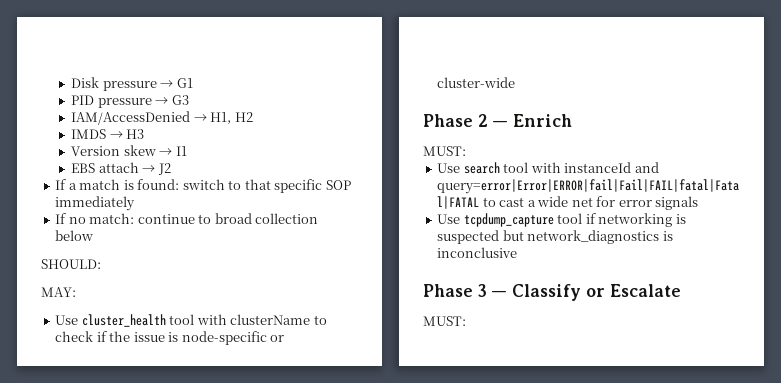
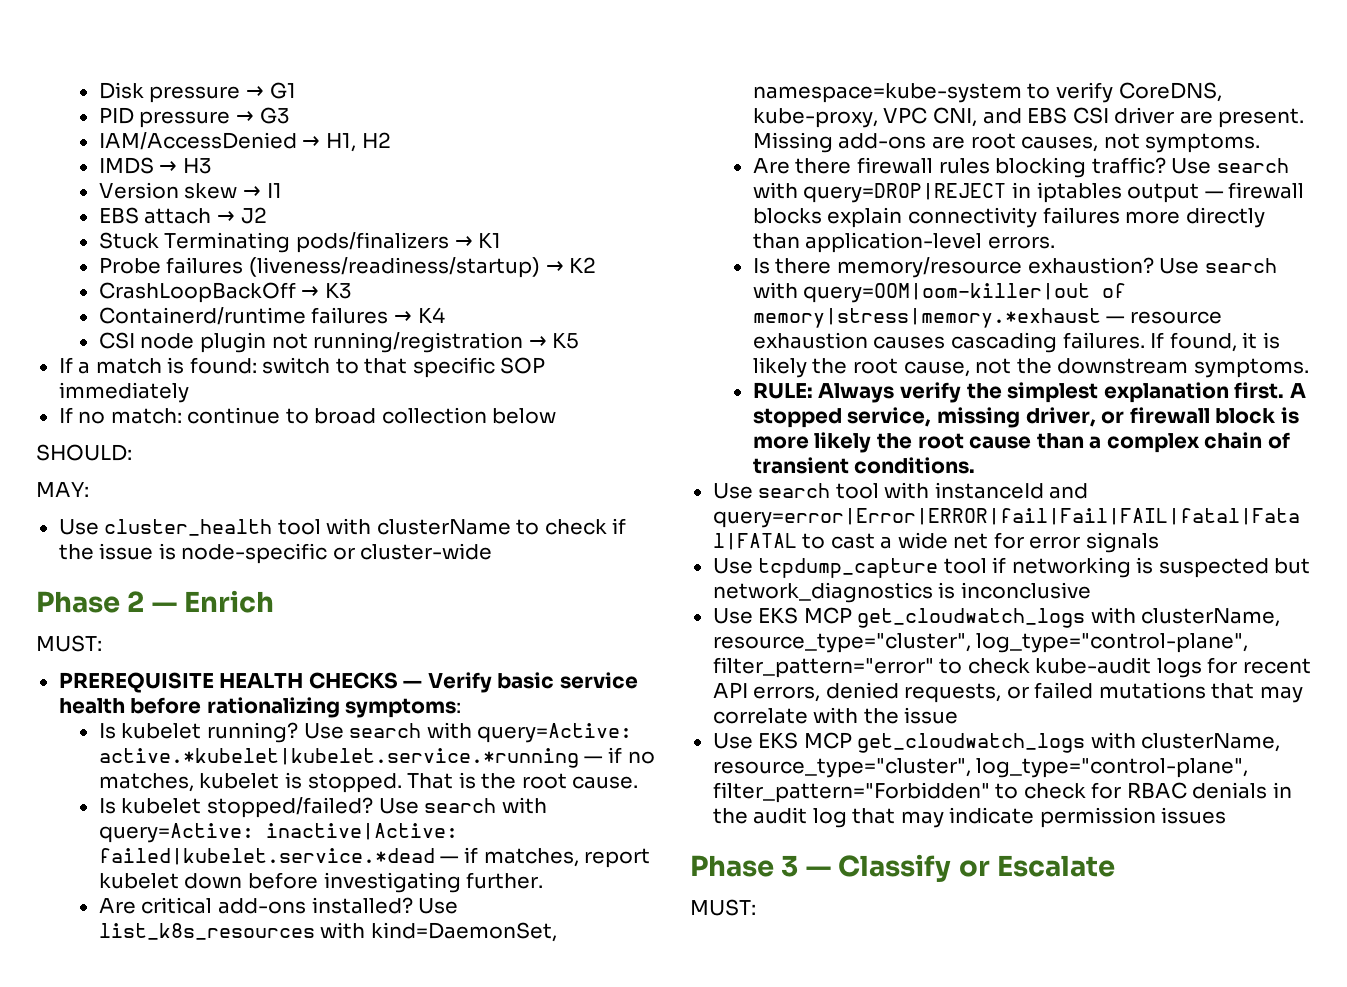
(171, 169) none -> [98,232,502,253] [98,257,597,278] [98,282,352,303] [98,307,445,325] [98,332,580,353] // Stuck Terminating pods/finalizers → K1 // Probe failures (liveness/readiness/startup) → K2 // CrashLoopBackOff → K3 // Containerd/runtime failures → K4 // CSI node plugin not running/registration → K5
(466, 151) none -> [58,672,638,693] [58,697,462,718] [98,722,633,743] [98,747,655,768] [98,772,639,793] [98,797,547,818] [98,823,458,843] [98,847,651,868] [98,872,544,893] [98,897,459,914] [98,922,557,942] [752,82,1222,103] [752,107,1305,128] [752,132,1261,153] [752,157,1289,178] [752,182,1305,203] [752,207,1265,228] [752,232,1055,253] [752,257,1277,278] [752,282,1127,303] [752,308,1222,328] [752,332,1280,353] [752,357,1309,378] [752,382,1306,403] [752,407,1299,428] [752,432,1290,453] [752,457,976,474] // PREREQUISITE HEALTH CHECKS — Verify basic service health before rationalizing symptoms: // Is kubelet running? Use search with query=Active: active.*kubelet|kubelet.service.*running — if no matches, kubelet is stopped. That is the root cause. // Is kubelet stopped/failed? Use search with query=Active: inactive|Active: failed|kubelet.service.*dead — if matches, report kubelet down before investigating further. // Are critical add-ons installed? Use list_k8s_resources with kind=DaemonSet, namespace=kube-system to verify CoreDNS, kube-proxy, VPC CNI, and EBS CSI driver are present. Missing add-ons are root causes, not symptoms. // Are there firewall rules blocking traffic? Use search with query=DROP|REJECT in iptables output — firewall blocks explain connectivity failures more directly than application-level errors. // Is there memory/resource exhaustion? Use search with query=OOM|oom-killer|out of memory|stress|memory.*exhaust — resource exhaustion causes cascading failures. If found, it is likely the root cause, not the downstream symptoms. // RULE: Always verify the simplest explanation first. A stopped service, missing driver, or firewall block is more likely the root cause than a complex chain of transient conditions.
(518, 252) none -> [712,607,1281,628] [712,633,1249,653] [712,657,1311,678] [712,682,1303,703] [712,707,959,724] [712,732,1281,753] [712,758,1249,778] [712,782,1292,803] [712,807,1227,828] // Use EKS MCP get_cloudwatch_logs with clusterName, resource_type="cluster", log_type="control-plane", filter_pattern="error" to check kube-audit logs for recent API errors, denied requests, or failed mutations that may correlate with the issue // Use EKS MCP get_cloudwatch_logs with clusterName, resource_type="cluster", log_type="control-plane", filter_pattern="Forbidden" to check for RBAC denials in the audit log that may indicate permission issues

